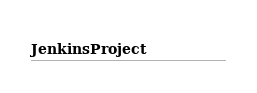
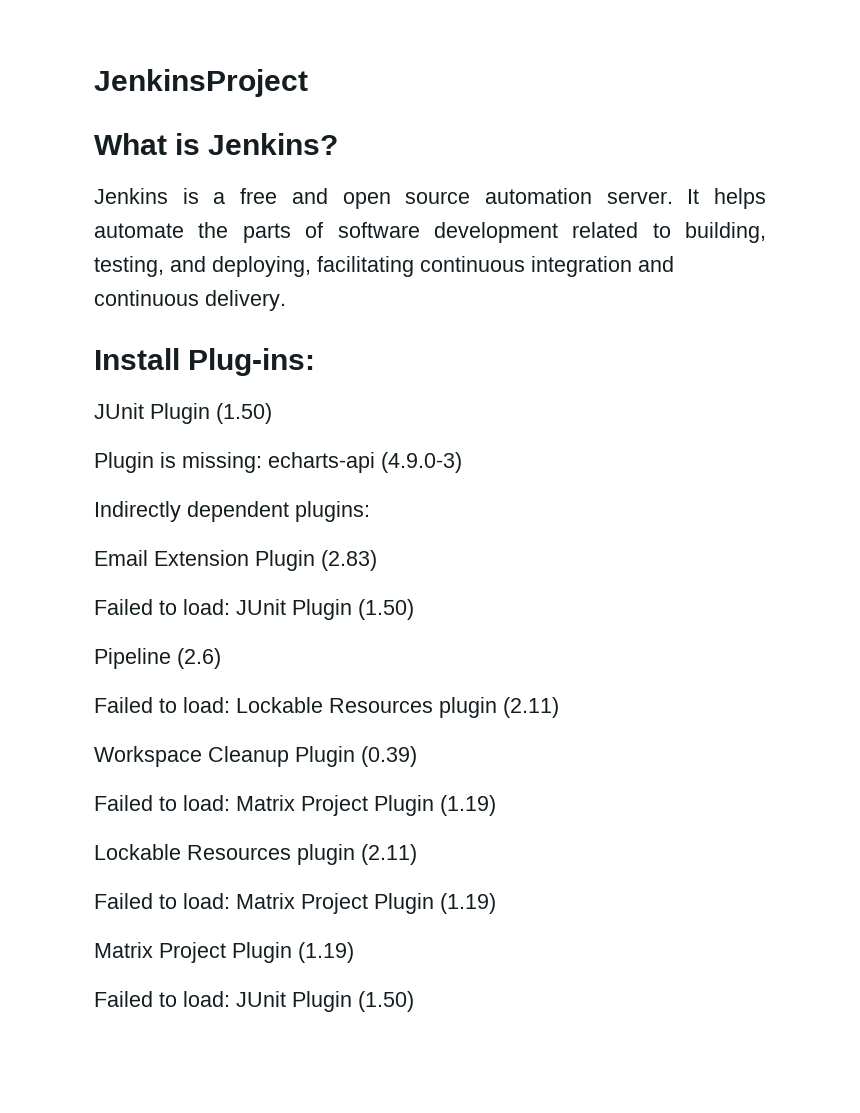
(147, 50) none -> [94,133,339,155] [94,188,767,209] [94,222,766,243] [94,256,674,277] [94,290,286,311] [94,348,316,376] [94,403,272,424] [94,452,462,473] [94,501,370,522] [94,550,377,571] [94,599,414,620] [94,648,221,669] [94,697,559,718] [94,746,417,767] [94,795,496,816] [94,844,417,865] [94,893,496,914] [94,942,354,963] [94,991,414,1012] // What is Jenkins? // Jenkins is a free and open source automation server. It helps automate the parts of software development related to building, testing, and deploying, facilitating continuous integration and continuous delivery. // Install Plug-ins: // JUnit Plugin (1.50) // Plugin is missing: echarts-api (4.9.0-3) // Indirectly dependent plugins: // Email Extension Plugin (2.83) // Failed to load: JUnit Plugin (1.50) // Pipeline (2.6) // Failed to load: Lockable Resources plugin (2.11) // Workspace Cleanup Plugin (0.39) // Failed to load: Matrix Project Plugin (1.19) // Lockable Resources plugin (2.11) // Failed to load: Matrix Project Plugin (1.19) // Matrix Project Plugin (1.19) // Failed to load: JUnit Plugin (1.50)

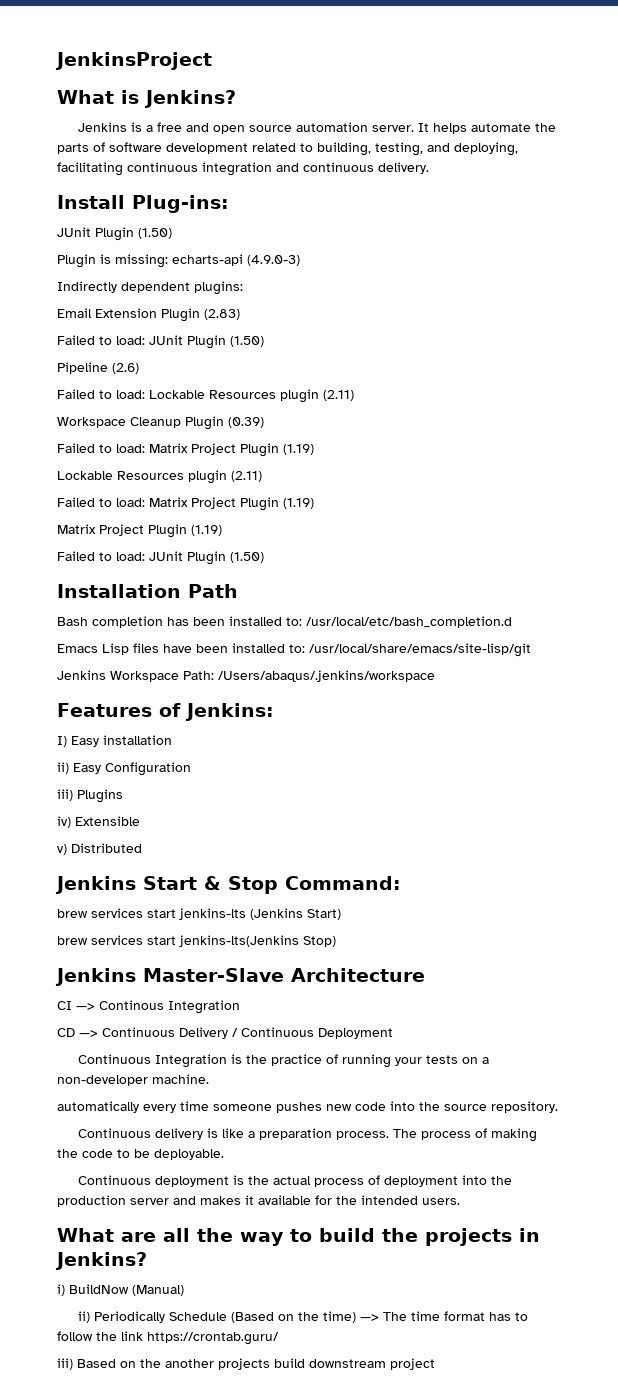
(414, 1001) none -> [57,584,238,598] [57,616,512,628] [57,643,531,657] [57,670,435,682] [57,703,274,721] [57,735,172,747] [57,762,191,776] [57,789,123,803] [57,816,140,828] [57,843,142,855] [55,876,401,894] [57,908,341,920] [57,935,336,947] [55,968,425,986] [57,1000,240,1014] [57,1027,393,1039] [77,1054,489,1068] [57,1074,209,1086] [57,1101,558,1113] [77,1128,537,1142] [57,1149,224,1160] [77,1175,512,1187] [57,1195,460,1207] [57,1228,540,1246] [55,1252,147,1270] [57,1284,184,1296] [77,1311,528,1323] [57,1331,279,1345] [57,1358,435,1370] // Installation Path // Bash completion has been installed to: /usr/local/etc/bash_completion.d // Emacs Lisp files have been installed to: /usr/local/share/emacs/site-lisp/git // Jenkins Workspace Path: /Users/abaqus/.jenkins/workspace // Features of Jenkins: // I) Easy installation // ii) Easy Configuration // iii) Plugins // iv) Extensible // v) Distributed // Jenkins Start & Stop Command: // brew services start jenkins-lts (Jenkins Start) // brew services start jenkins-lts(Jenkins Stop) // Jenkins Master-Slave Architecture // CI —> Continous Integration // CD —> Continuous Delivery / Continuous Deployment // Continuous Integration is the practice of running your tests on a non-developer machine. // automatically every time someone pushes new code into the source repository. // Continuous delivery is like a preparation process. The process of making the code to be deployable. // Continuous deployment is the actual process of deployment into the production server and makes it available for the intended users. // What are all the way to build the projects in Jenkins? // i) BuildNow (Manual) // ii) Periodically Schedule (Based on the time) —> The time format has to follow the link https://crontab.guru/ // iii) Based on the another projects build downstream project

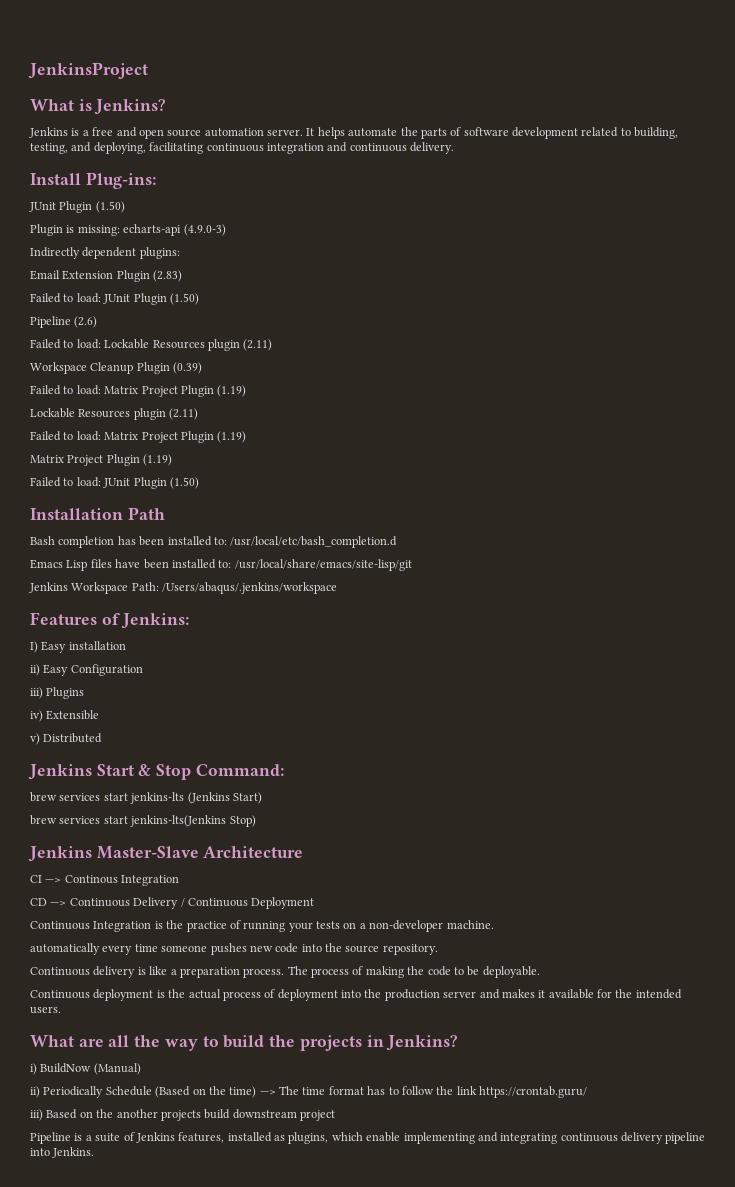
(435, 1364) none -> [30,1132,706,1144] [30,1147,95,1158] // Pipeline is a suite of Jenkins features, installed as plugins, which enable implementing and integrating continuous delivery pipeline into Jenkins.

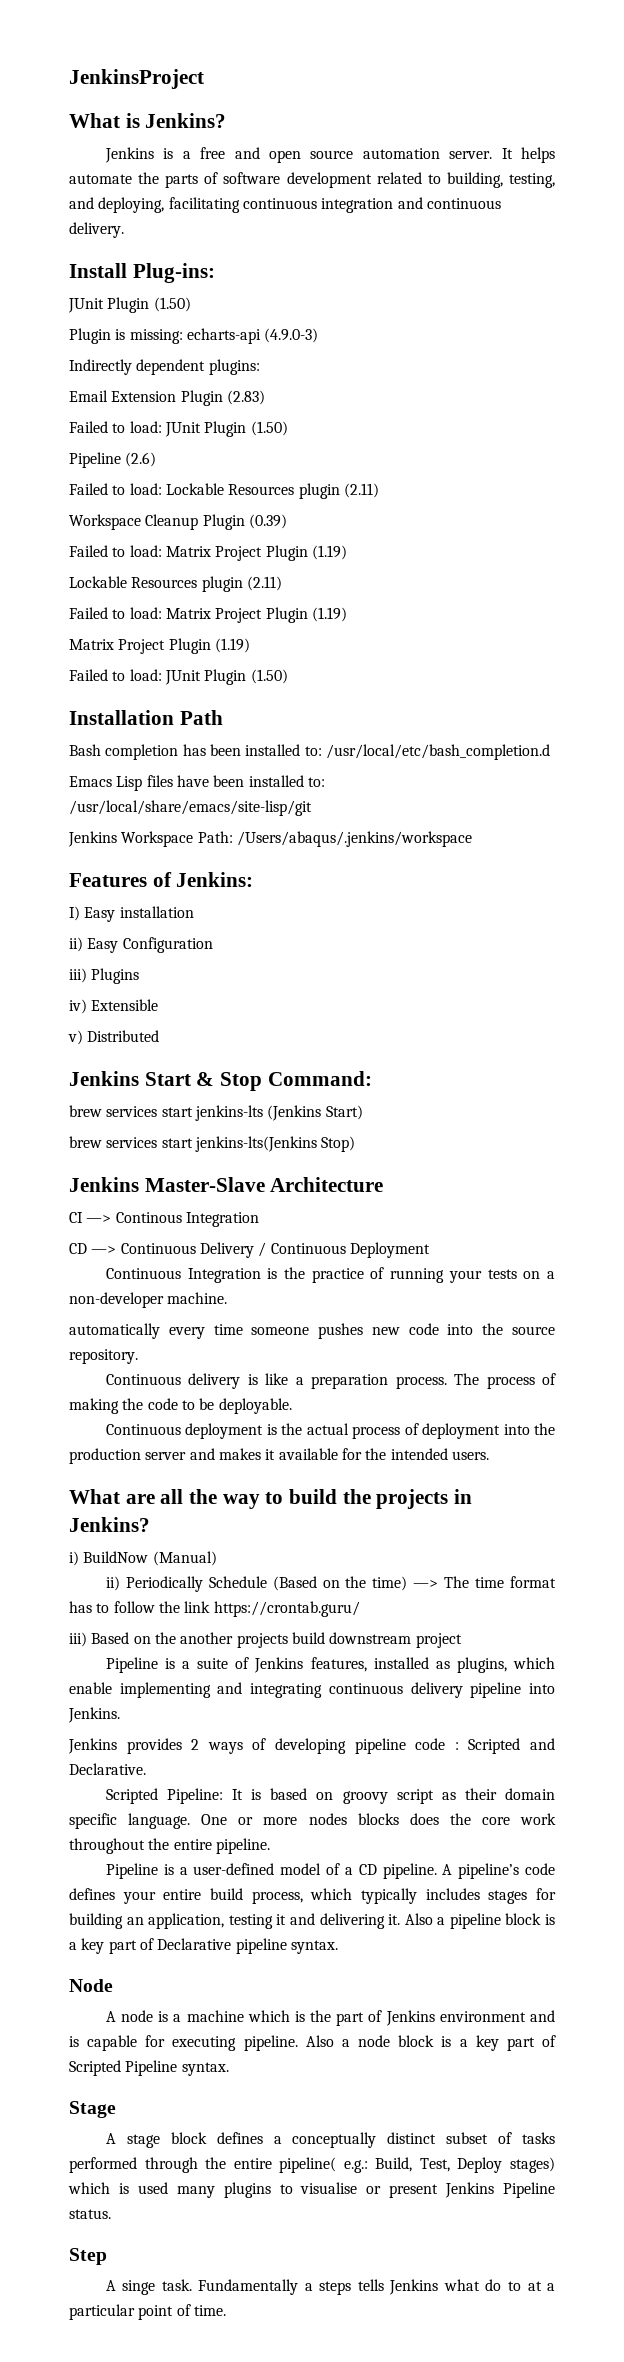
(95, 1152) none -> [68,1738,556,1754] [69,1763,146,1775] [105,1788,555,1804] [69,1813,557,1829] [69,1838,270,1854] [105,1863,555,1879] [69,1888,556,1904] [69,1913,555,1929] [69,1938,338,1954] [69,1979,113,1992] [105,2010,556,2026] [69,2035,556,2051] [69,2060,229,2076] [69,2101,116,2118] [105,2132,555,2148] [69,2157,555,2173] [68,2182,555,2198] [69,2209,111,2219] [69,2248,107,2265] [105,2279,555,2295] [69,2304,226,2320] // Jenkins provides 2 ways of developing pipeline code : Scripted and Declarative. // Scripted Pipeline: It is based on groovy script as their domain specific language. One or more nodes blocks does the core work throughout the entire pipeline. // Pipeline is a user-defined model of a CD pipeline. A pipeline’s code defines your entire build process, which typically includes stages for building an application, testing it and delivering it. Also a pipeline block is a key part of Declarative pipeline syntax. // Node // A node is a machine which is the part of Jenkins environment and is capable for executing pipeline. Also a node block is a key part of Scripted Pipeline syntax. // Stage // A stage block defines a conceptually distinct subset of tasks performed through the entire pipeline( e.g.: Build, Test, Deploy stages) which is used many plugins to visualise or present Jenkins Pipeline status. // Step // A singe task. Fundamentally a steps tells Jenkins what do to at a particular point of time.

